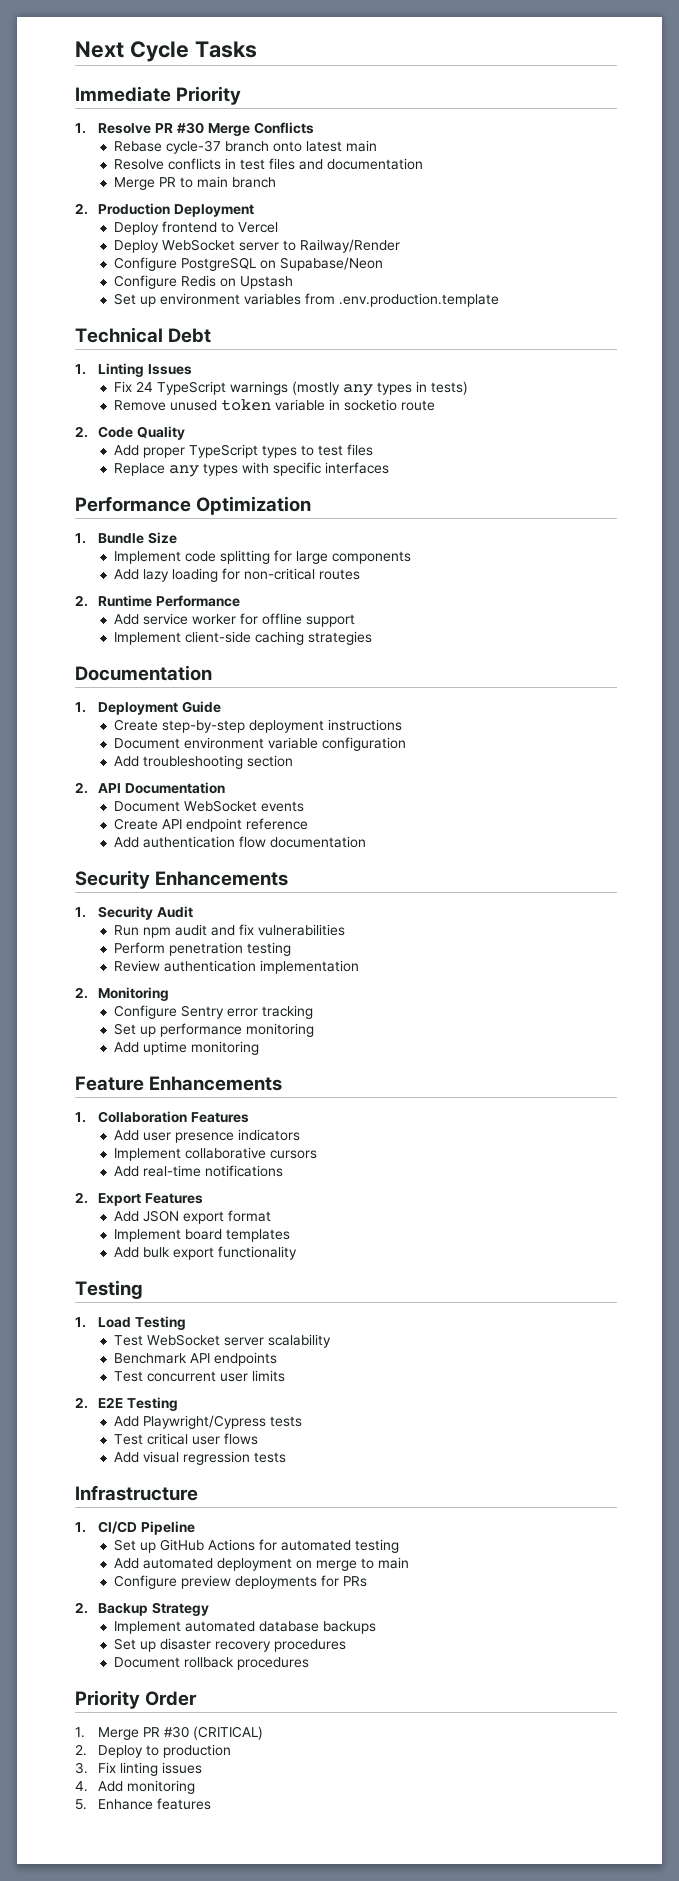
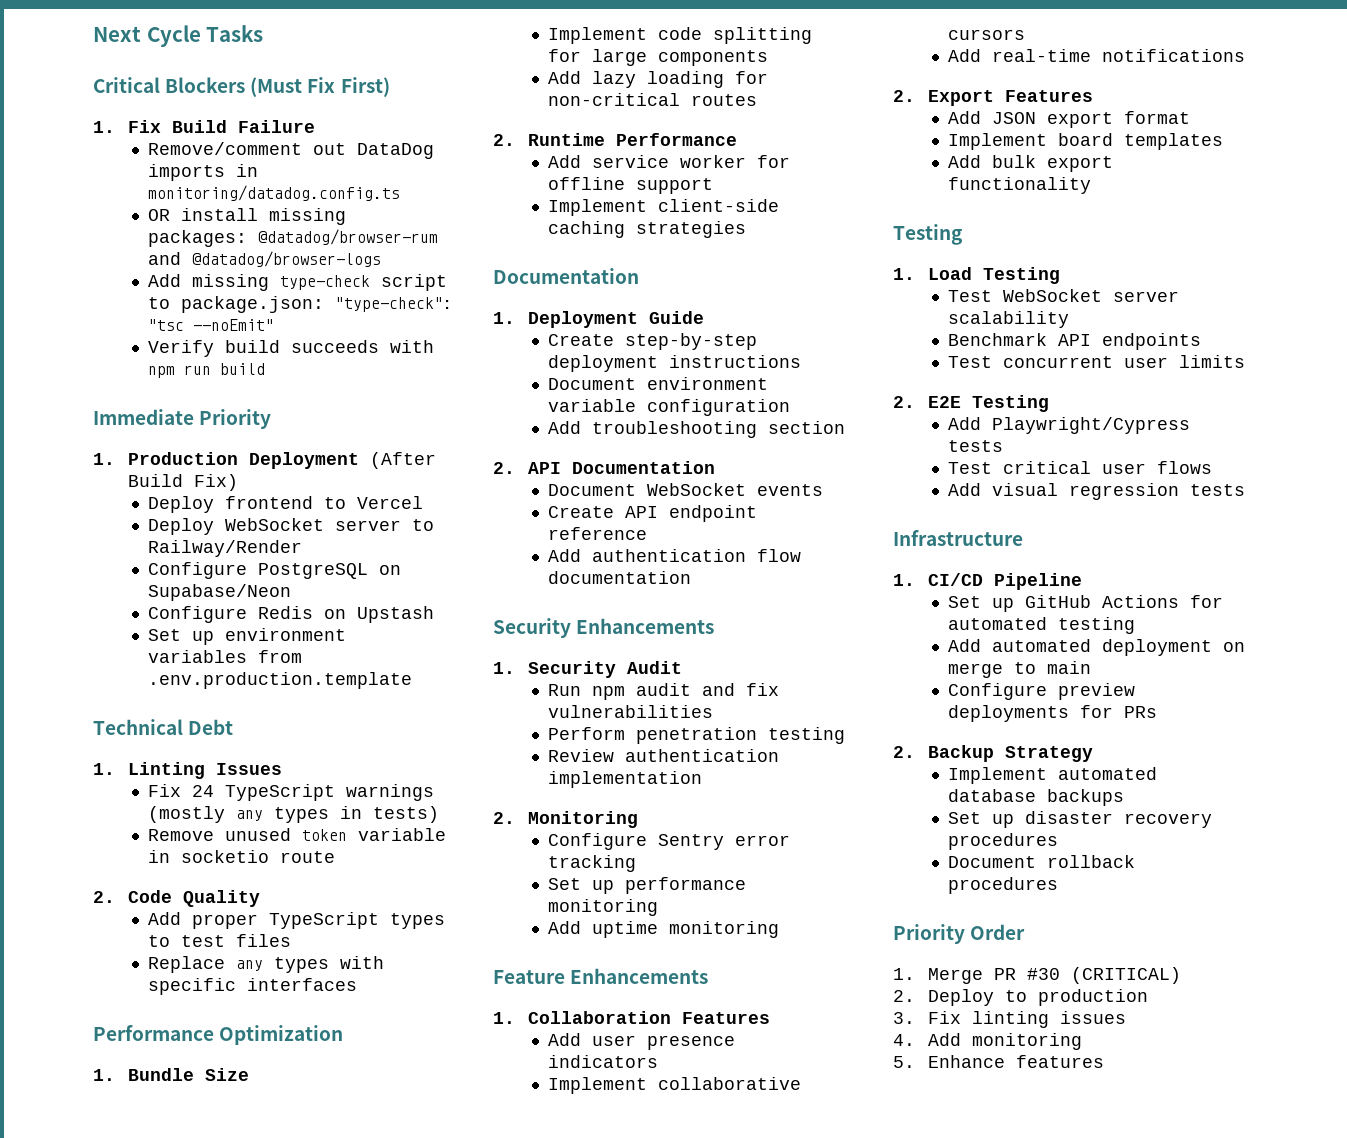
[75,86,242,105] [75,122,315,136] [113,140,377,154] [113,158,423,170] [113,176,276,190] [75,203,88,215] Immediate Priority // 1. Resolve PR #30 Merge Conflicts // Rebase cycle-37 branch onto latest main // Resolve conflicts in test files and documentation // Merge PR to main branch // 2. -> [93,77,390,97] [93,120,316,133] [147,142,434,159] [147,164,258,181] [147,185,400,201] [147,208,346,225] [147,229,438,247] [147,251,381,267] [147,274,447,291] [147,296,452,313] [147,319,274,331] [147,340,434,357] [147,363,265,378] [93,409,272,429] [93,453,115,465] Critical Blockers (Must Fix First) // 1. Fix Build Failure // Remove/comment out DataDog imports in monitoring/datadog.config.ts // OR install missing packages: @datadog/browser-rum and @datadog/browser-logs // Add missing type-check script to package.json: "type-check": "tsc --noEmit" // Verify build succeeds with npm run build // Immediate Priority // 1.
(255, 210) none -> [370,452,437,469] [128,474,239,491] (After Build Fix)

